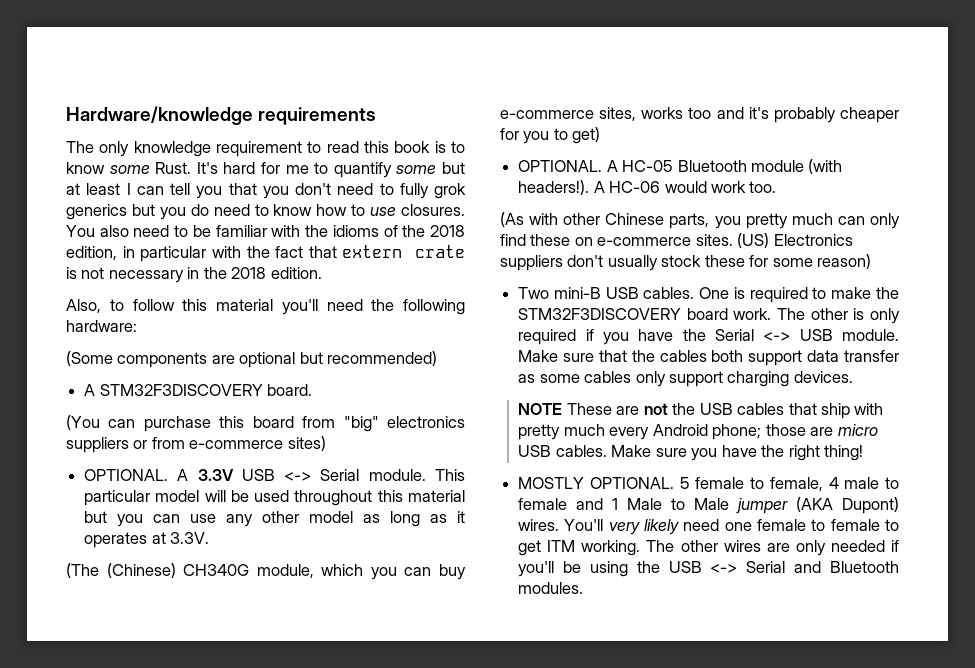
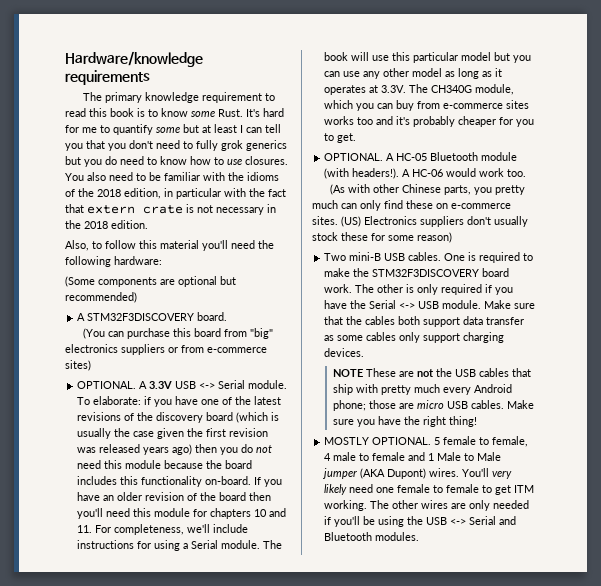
[99,141,130,157] only -> [105,92,143,103] primary
[435,469,465,481] [84,490,465,506] This particular model will be used throughout this material -> [77,396,282,407] [77,412,280,423] [77,428,269,439] [77,444,273,455] [77,460,253,469] [77,476,283,487] [77,492,272,501] [77,508,287,519] [77,524,249,535] [77,540,283,551] [324,52,492,63] To elaborate: if you have one of the latest revisions of the discovery board (which is usually the case given the first revision was released years ago) then you do not need this module because the board includes this functionality on-board. If you have an older revision of the board then you'll need this module for chapters 10 and 11. For completeness, we'll include instructions for using a Serial module. The book will use this particular model
[66,563,176,578] // (The (Chinese) -> [409,84,429,93] The
[500,107,637,121] e-commerce sites, -> [417,100,530,109] from e-commerce sites
[572,127,601,144] get) -> [337,133,357,143] get.

